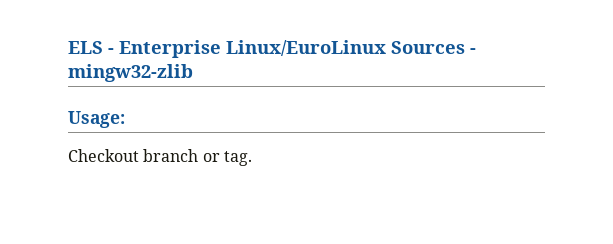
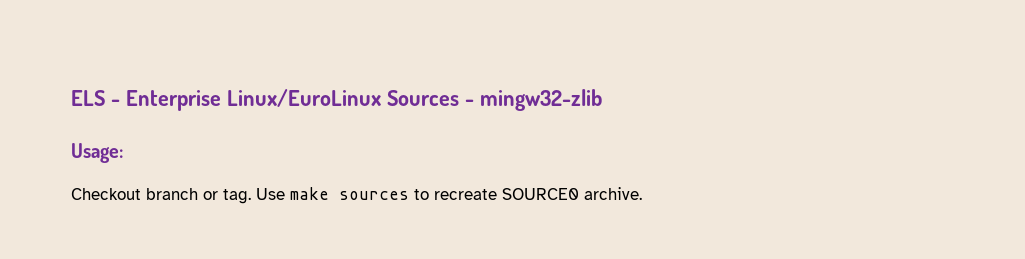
(252, 158) none -> [256,187,642,200] Use make sources to recreate SOURCE0 archive.

